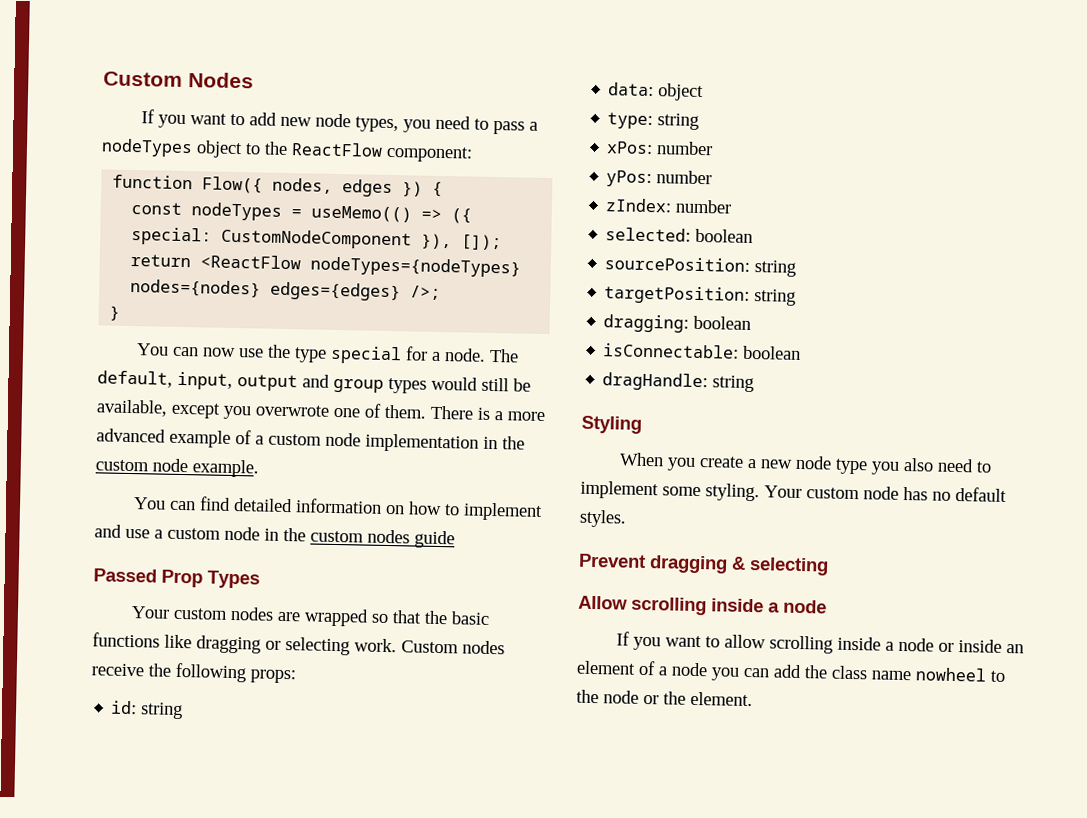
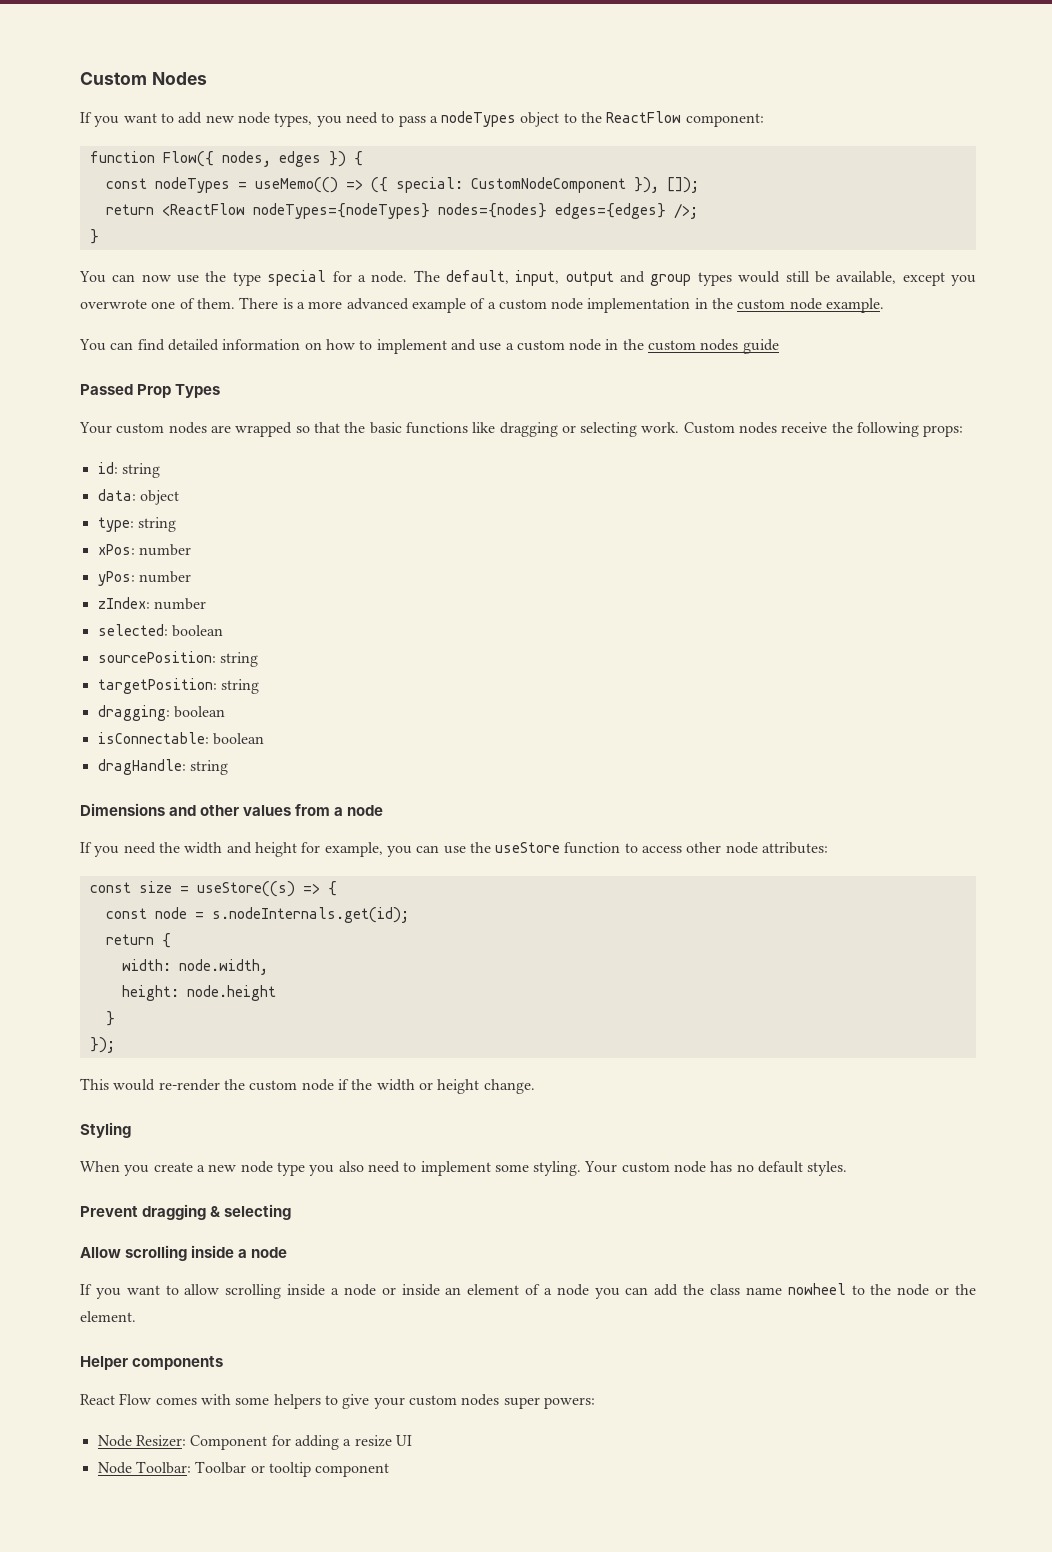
(755, 384) none -> [80,803,384,816] [80,842,829,857] [89,881,337,897] [105,907,409,923] [105,933,171,948] [121,959,268,975] [121,985,276,1001] [105,1011,115,1026] [89,1037,115,1053] [80,1078,535,1094] // Dimensions and other values from a node // If you need the width and height for example, you can use the useStore function to access other node attributes: // const size = useStore((s) => { // const node = s.nodeInternals.get(id); // return { // width: node.width, // height: node.height // } // }); // This would re-render the custom node if the width or height change.
(753, 699) none -> [80,1356,224,1370] [80,1393,595,1409] [97,1435,412,1450] [97,1461,390,1477] // Helper components // React Flow comes with some helpers to give your custom nodes super powers: // Node Resizer: Component for adding a resize UI // Node Toolbar: Toolbar or tooltip component

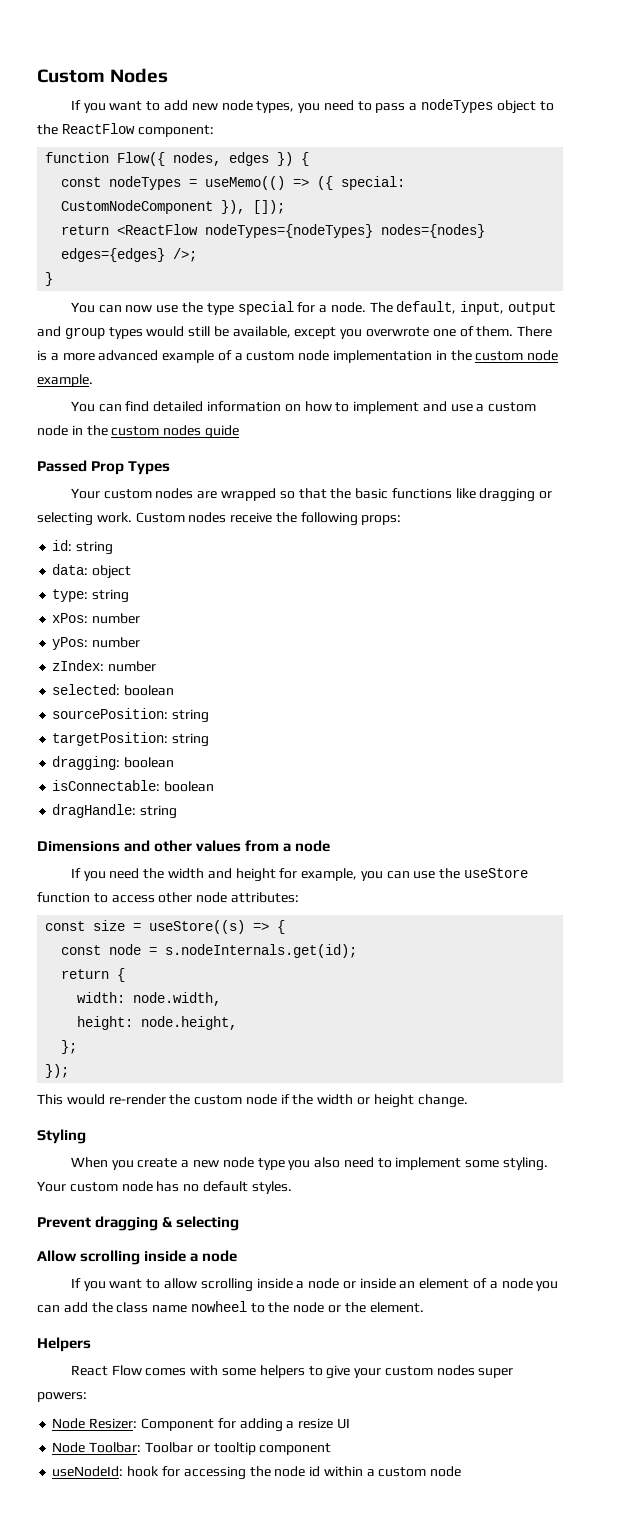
[186,985,276,1001] [105,1011,115,1026] node.height // } -> [141,1016,238,1030] [61,1040,78,1054] node.height, // };
[80,1356,224,1370] Helper components -> [37,1337,91,1352] Helpers
(390, 1470) none -> [52,1466,462,1480] // useNodeId: hook for accessing the node id within a custom node

